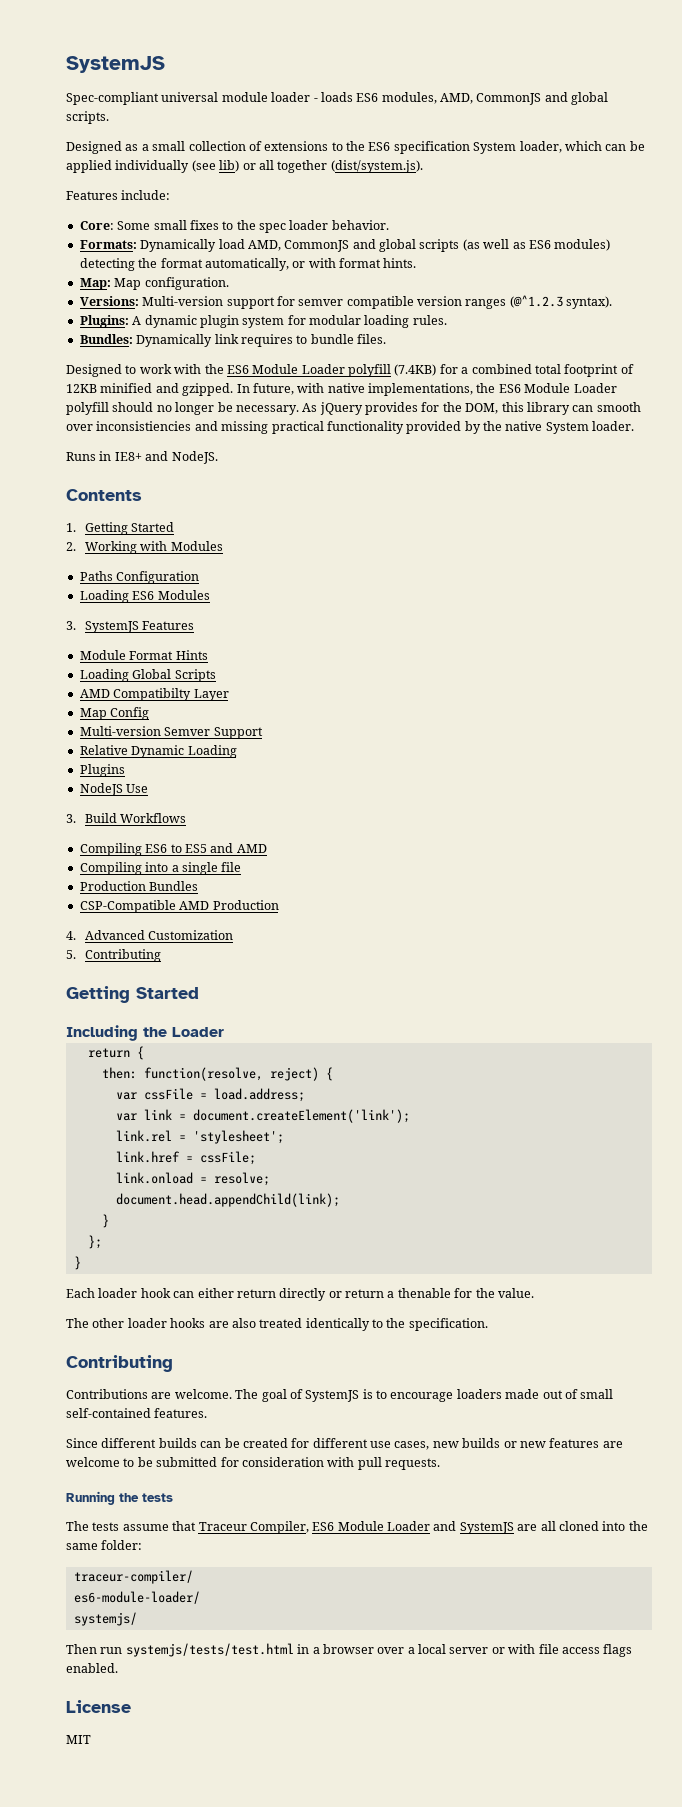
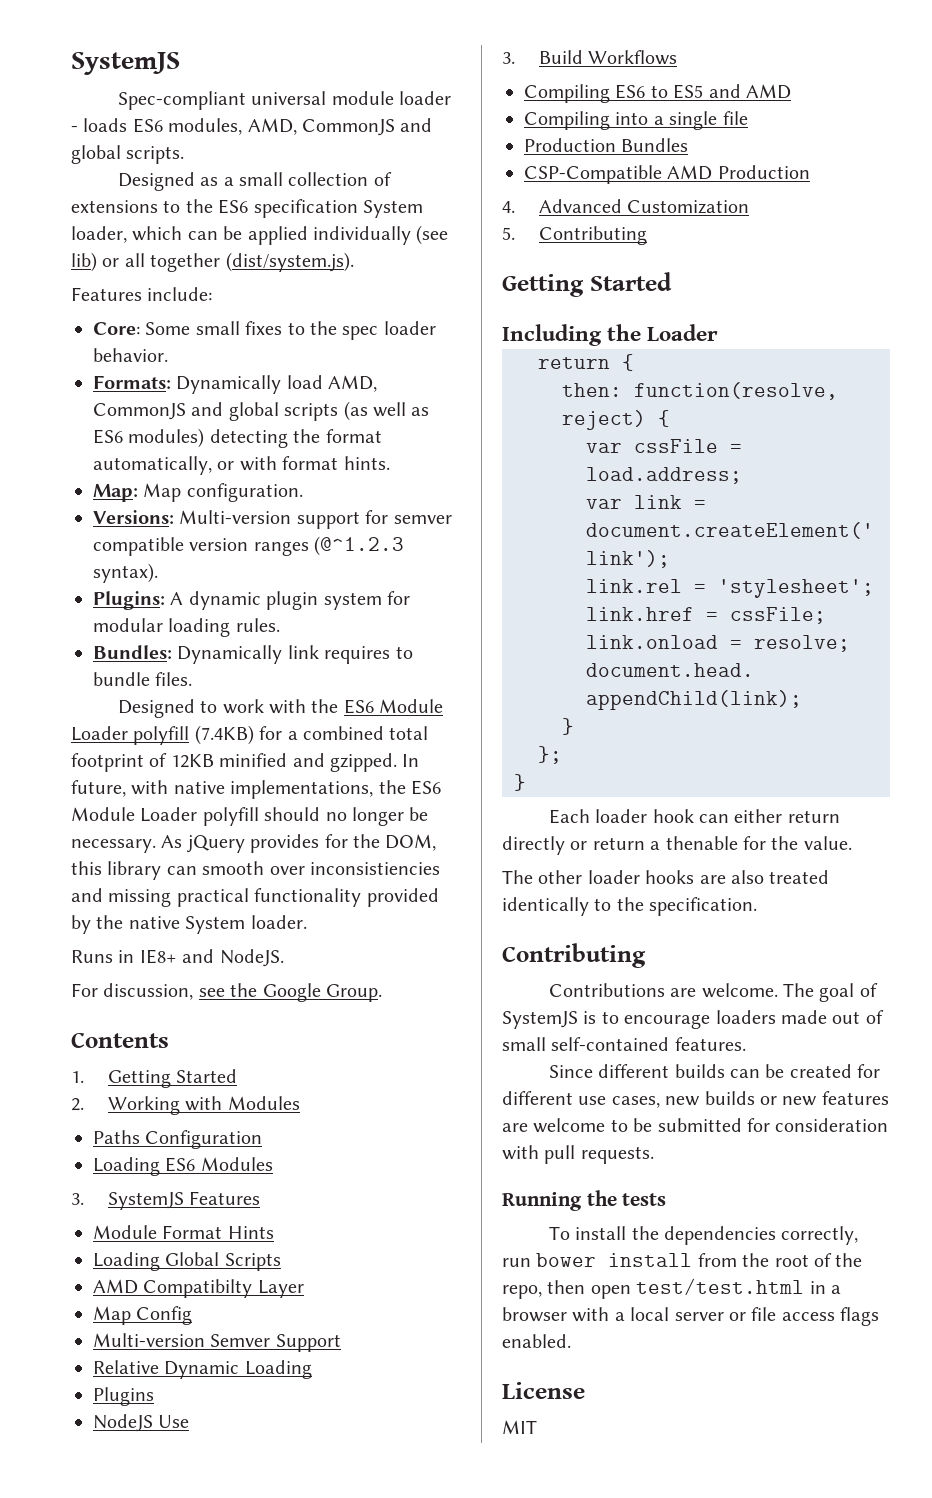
(218, 457) none -> [71,983,382,1002] // For discussion, see the Google Group.
[66,1521,648,1534] [66,1540,143,1550] [73,1570,193,1584] [73,1591,200,1604] [73,1612,137,1626] [66,1643,294,1657] The tests assume that Traceur Compiler, ES6 Module Loader and SystemJS are all cloned into the same folder: // traceur-compiler/ // es6-module-loader/ // systemjs/ // Then run systemjs/tests/test.html -> [548,1226,859,1245] [502,1253,863,1267] [502,1278,805,1299] To install the dependencies correctly, run bower install from the root of the repo, then open test/test.html
[377,1647,405,1654] over -> [572,1307,610,1322] with
[508,1644,536,1654] with -> (746, 1316) none

